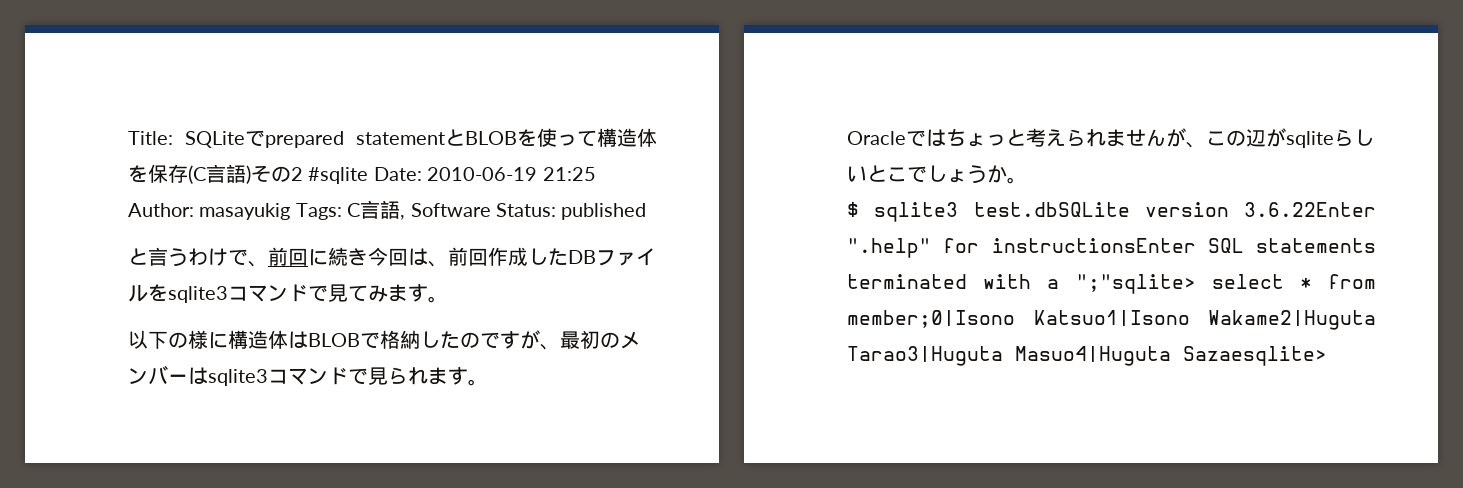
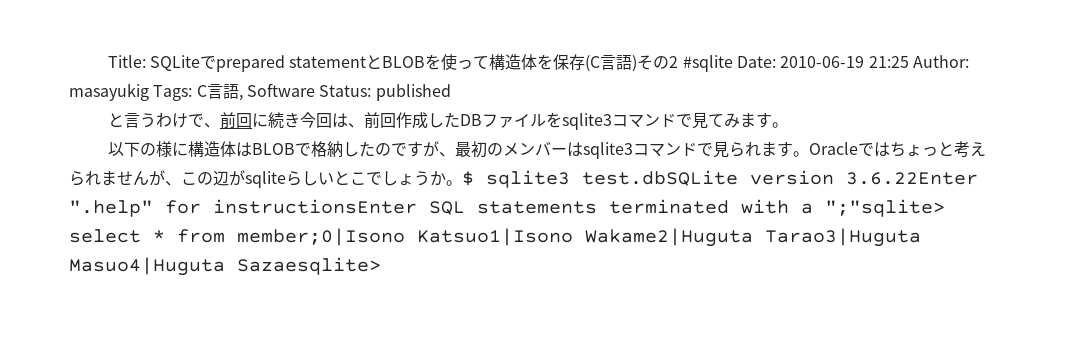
(488, 382) // -> (809, 154) none
(1027, 180) // -> (462, 183) none

